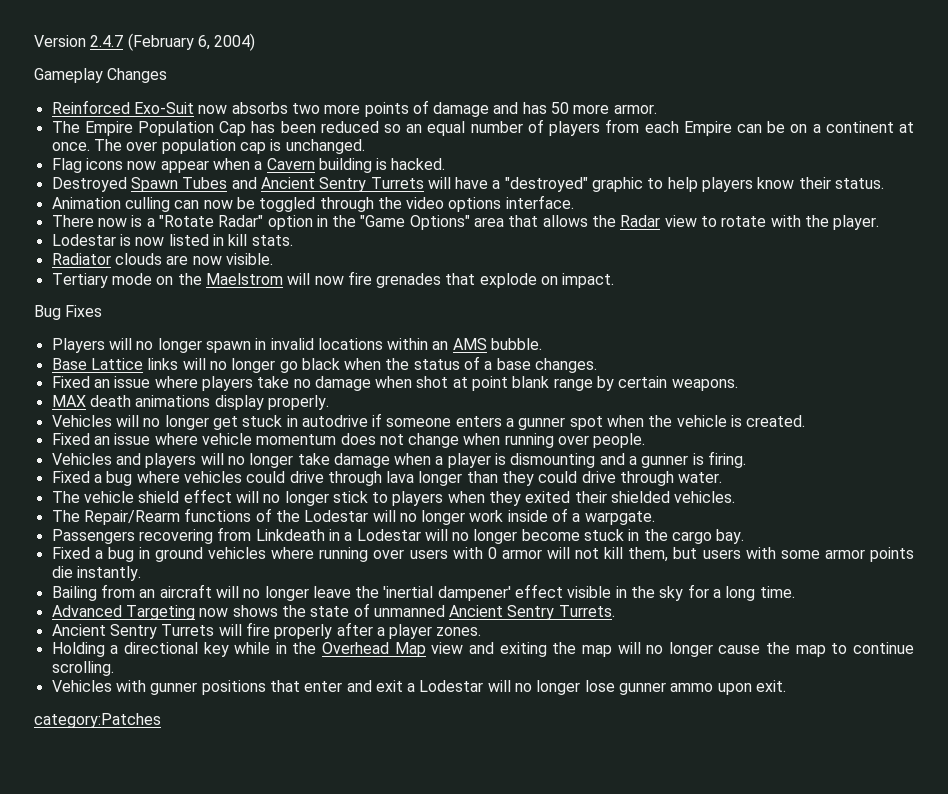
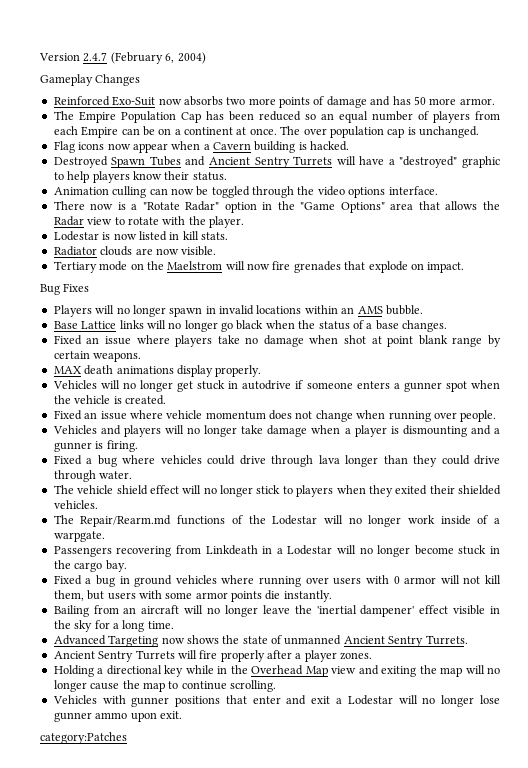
[83,510,180,525] Repair/Rearm -> [80,515,172,527] Repair/Rearm.md

